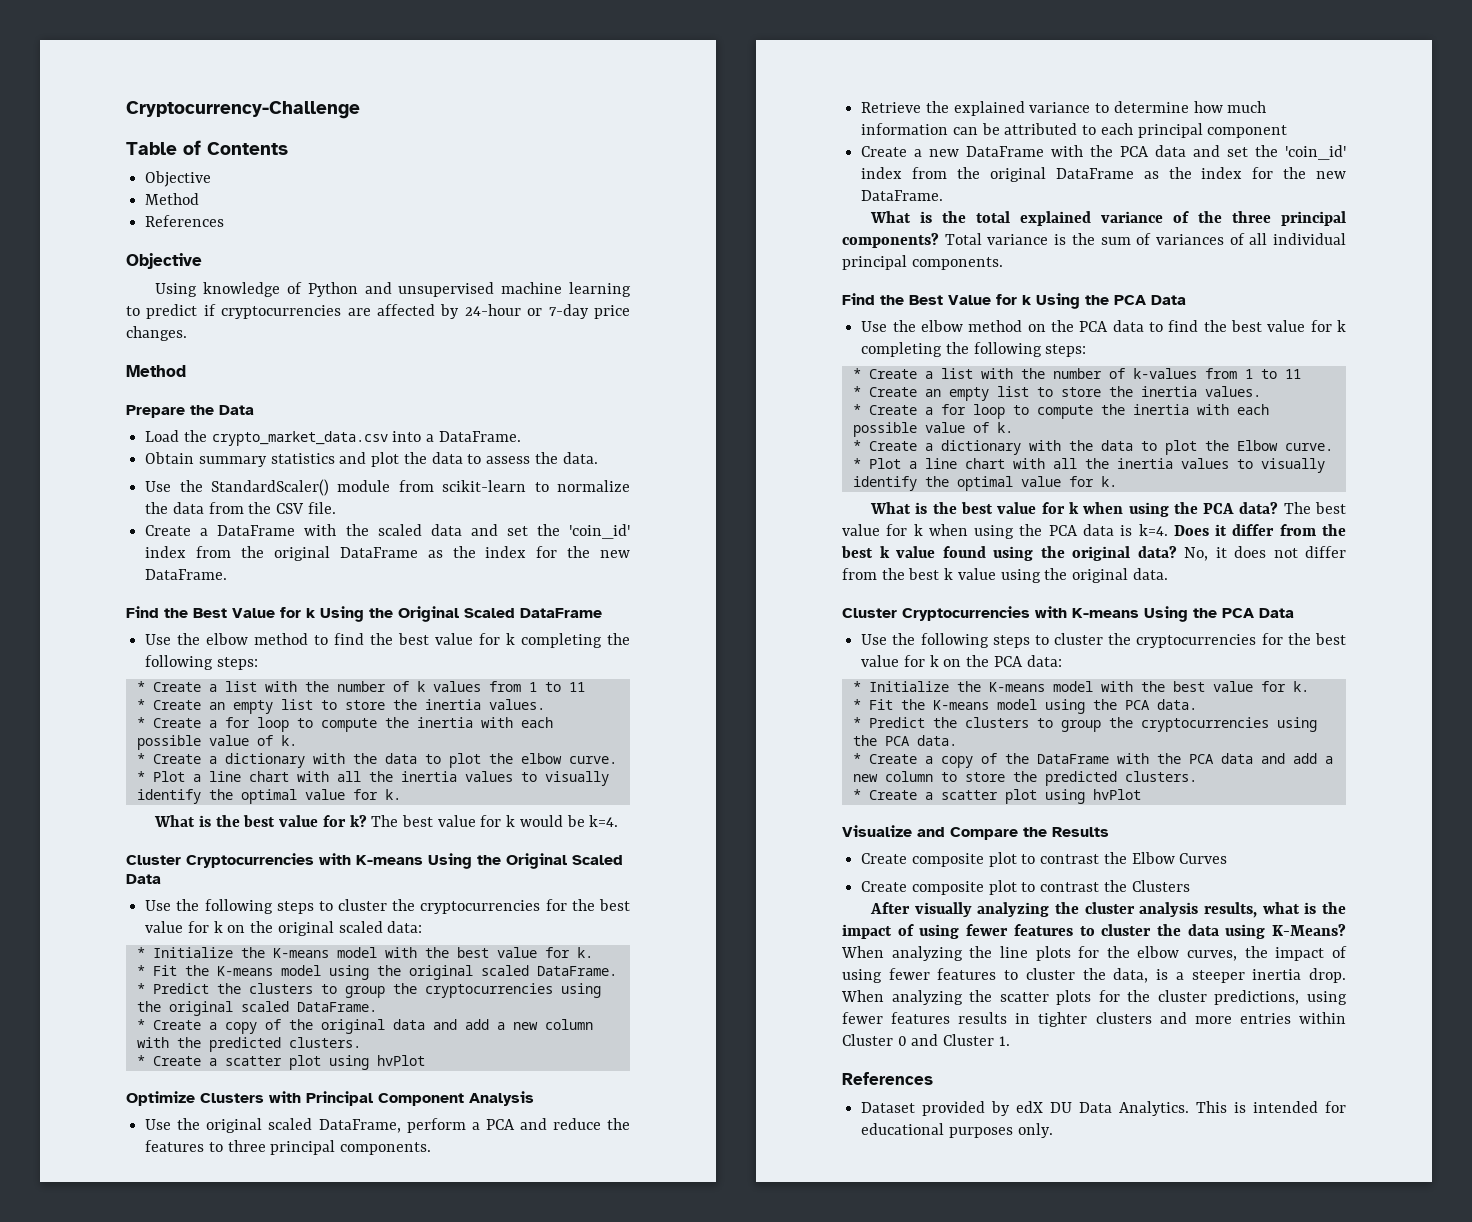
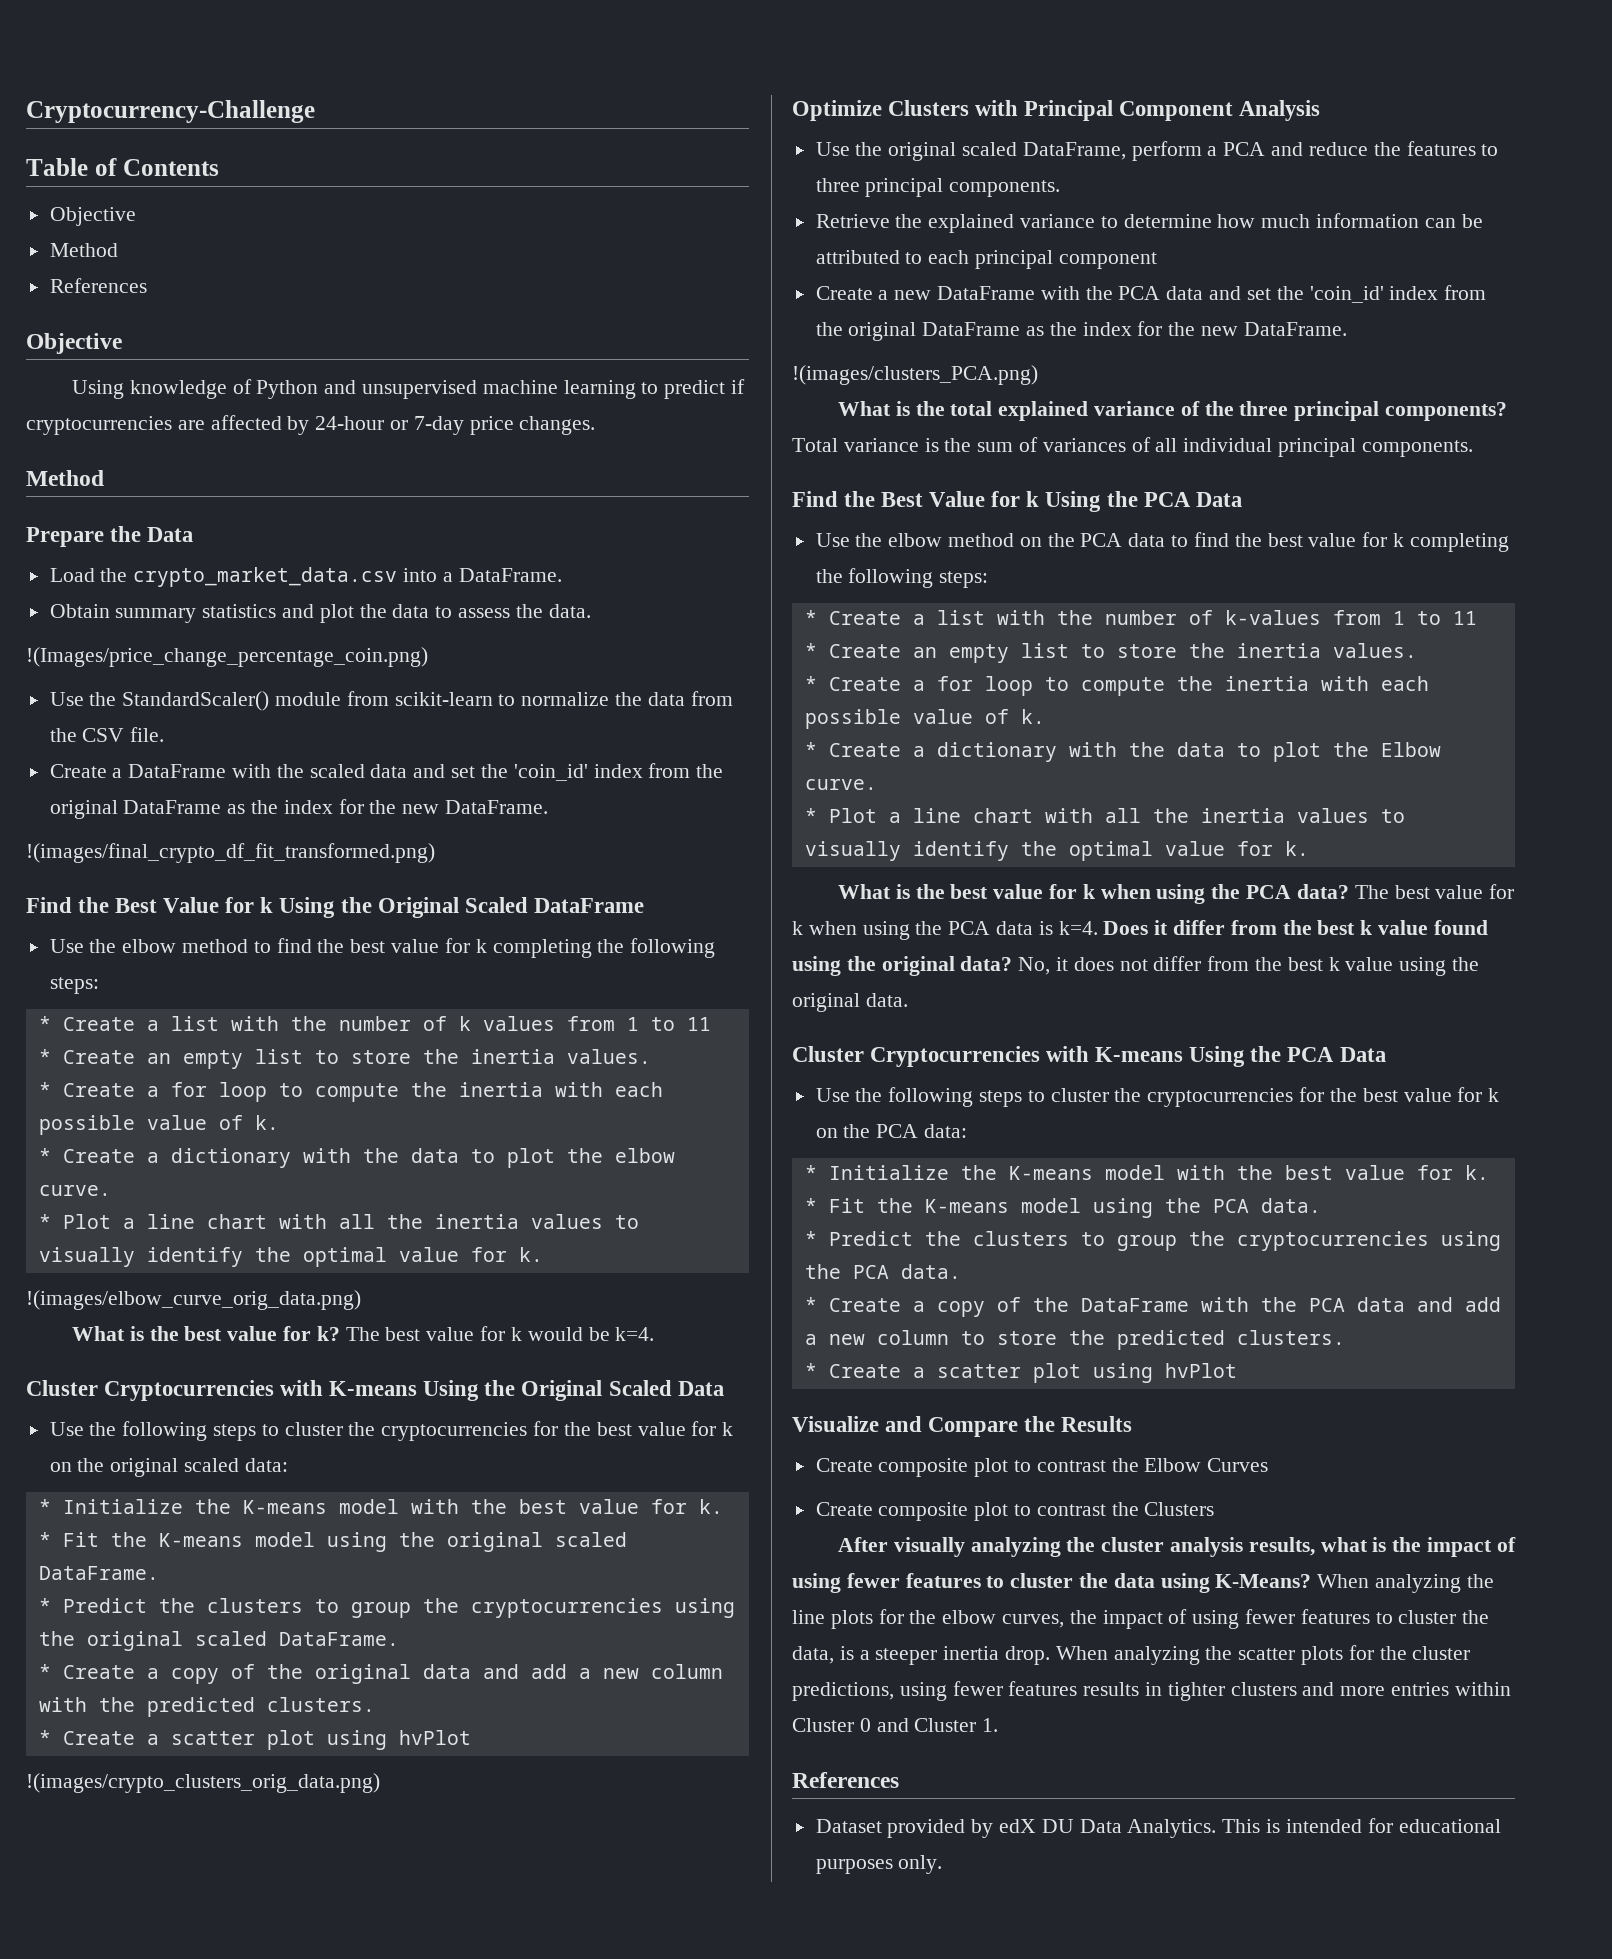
(598, 458) none -> [26,647,428,667] // !(Images/price_change_percentage_coin.png)
(228, 574) none -> [26,843,435,863] // !(images/final_crypto_df_fit_transformed.png)
(401, 794) none -> [26,1290,361,1310] // !(images/elbow_curve_orig_data.png)
(425, 1060) none -> [26,1773,380,1793] // !(images/crypto_clusters_orig_data.png)
(944, 195) none -> [792,365,1038,385] // !(images/clusters_PCA.png)

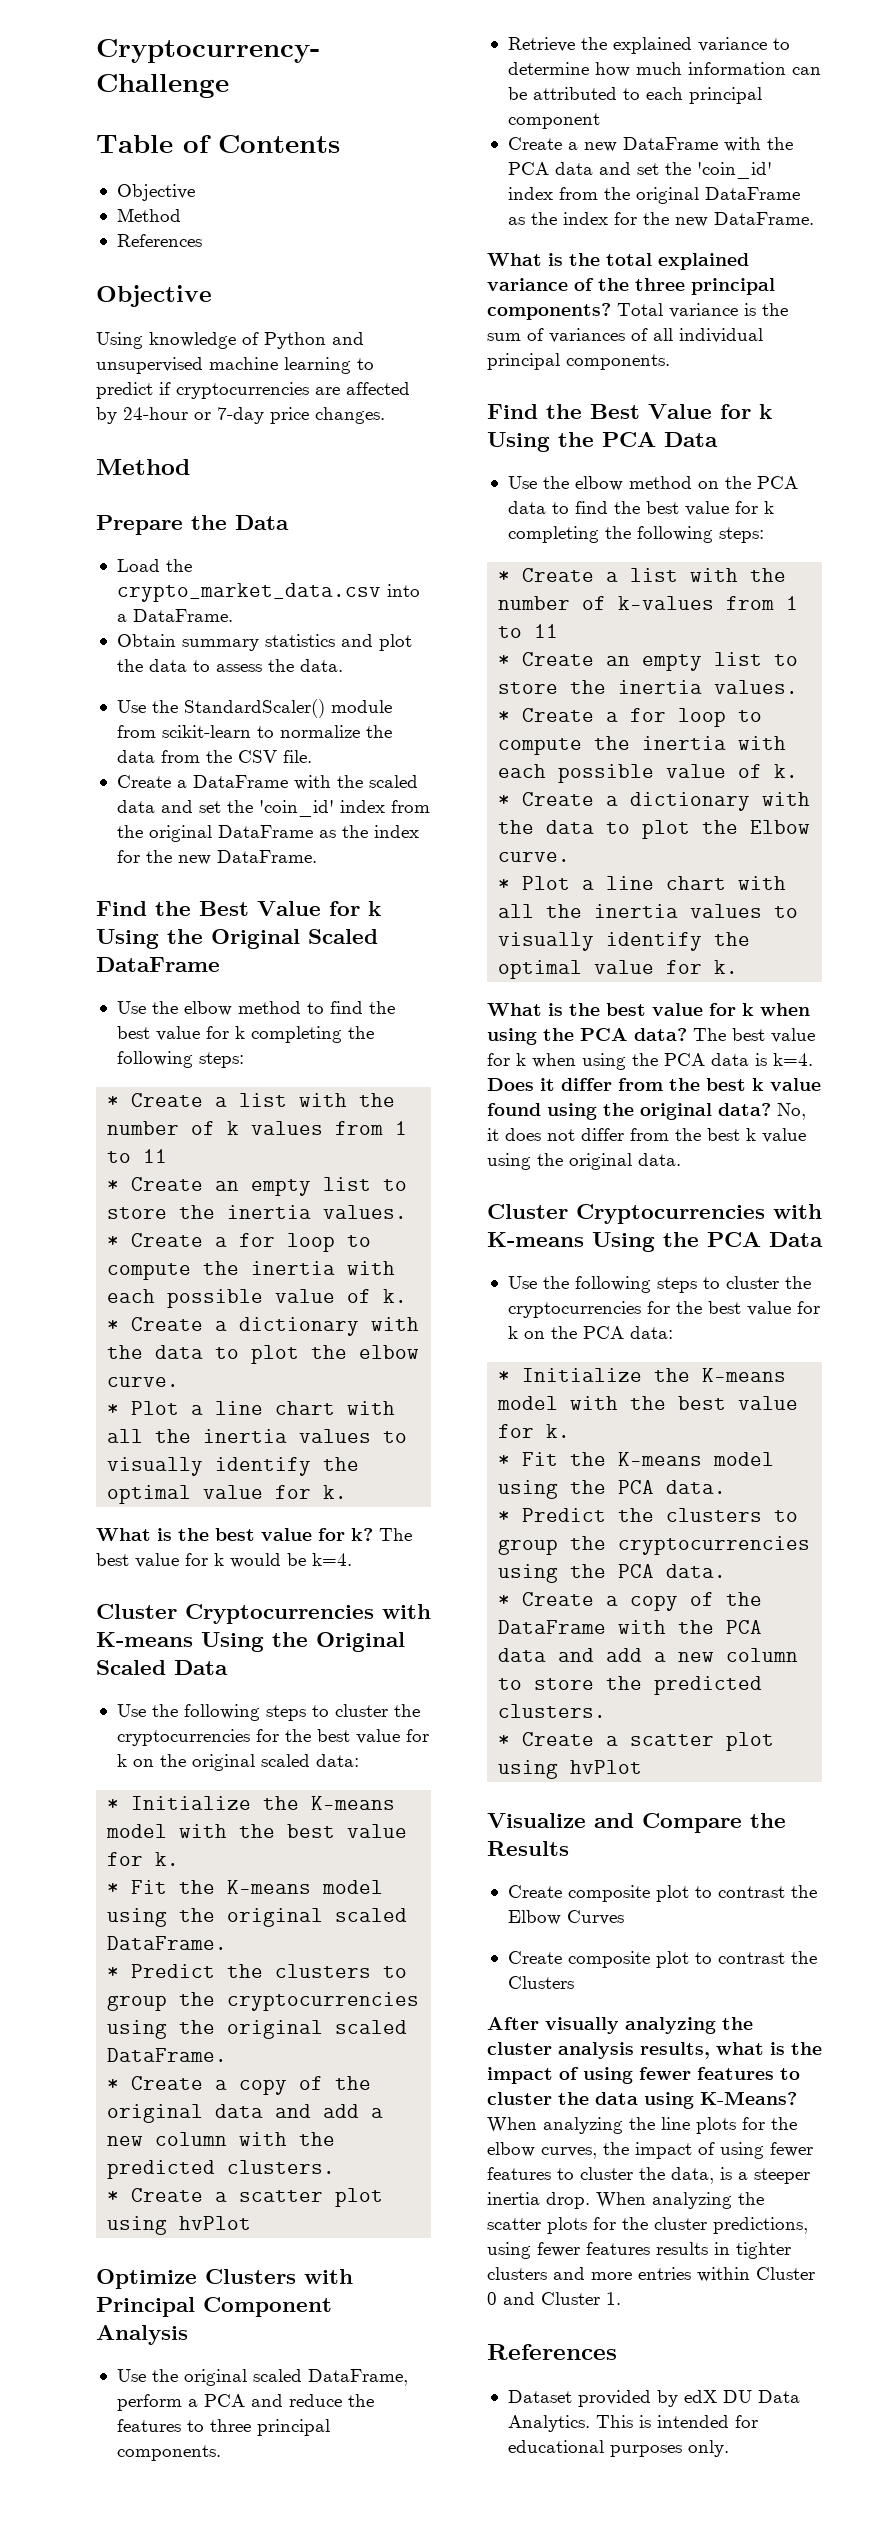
[26,647,428,667] // !(Images/price_change_percentage_coin.png) -> (343, 665) none
[26,843,435,863] // !(images/final_crypto_df_fit_transformed.png) -> (317, 856) none
[26,1290,361,1310] // !(images/elbow_curve_orig_data.png) -> (348, 1492) none
[26,1773,380,1793] // !(images/crypto_clusters_orig_data.png) -> (252, 2223) none
[792,365,1038,385] // !(images/clusters_PCA.png) -> (814, 218) none

